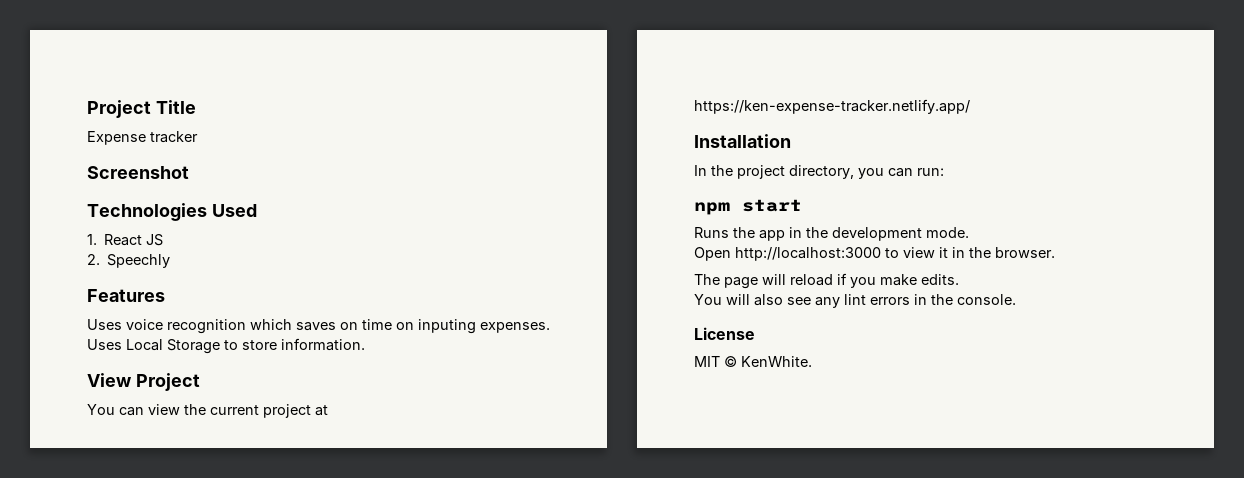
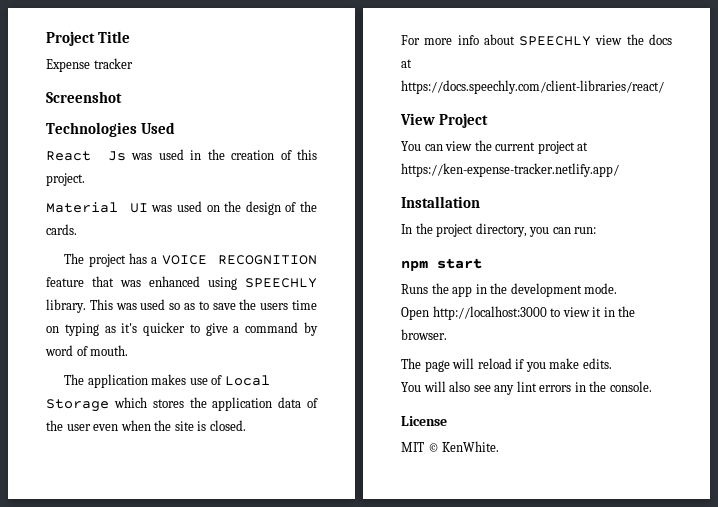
[87,234,164,246] [87,254,171,268] [87,289,165,302] [87,319,550,334] [87,338,365,354] 1. React JS // 2. Speechly // Features // Uses voice recognition which saves on time on inputing expenses. Uses Local Storage to store information. -> [46,149,317,161] [46,173,85,186] [46,201,317,215] [46,224,77,235] [64,253,317,267] [46,276,317,290] [46,299,318,313] [46,322,318,336] [45,345,129,356] [64,374,270,388] [46,397,318,412] [46,420,246,431] [401,34,672,46] [401,59,412,68] [401,80,664,94] React Js was used in the creation of this project. // Material UI was used on the design of the cards. // The project has a VOICE RECOGNITION feature that was enhanced using SPEECHLY library. This was used so as to save the users time on typing as it's quicker to give a command by word of mouth. // The application makes use of Local Storage which stores the application data of the user even when the site is closed. // For more info about SPEECHLY view the docs at https://docs.speechly.com/client-libraries/react/

